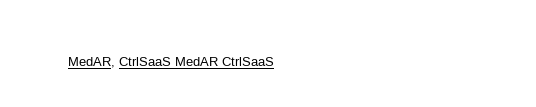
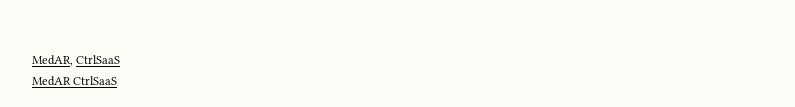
(171, 61) none -> (121, 59) //

